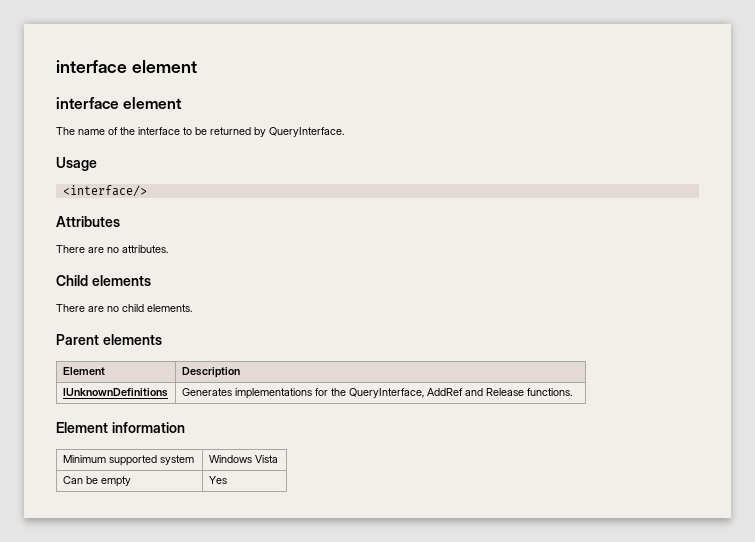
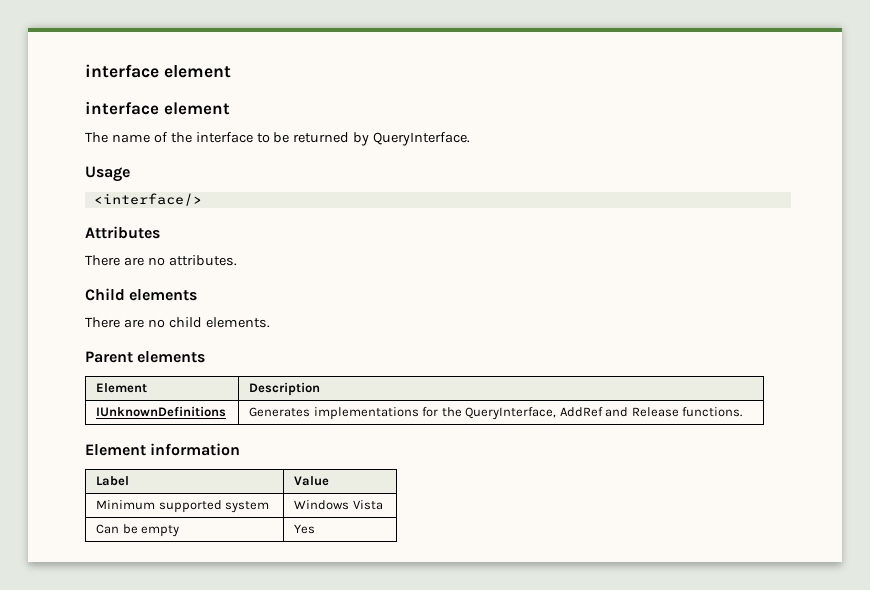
(185, 427) none -> [96,476,130,486] [294,476,330,486] // Label | Value

